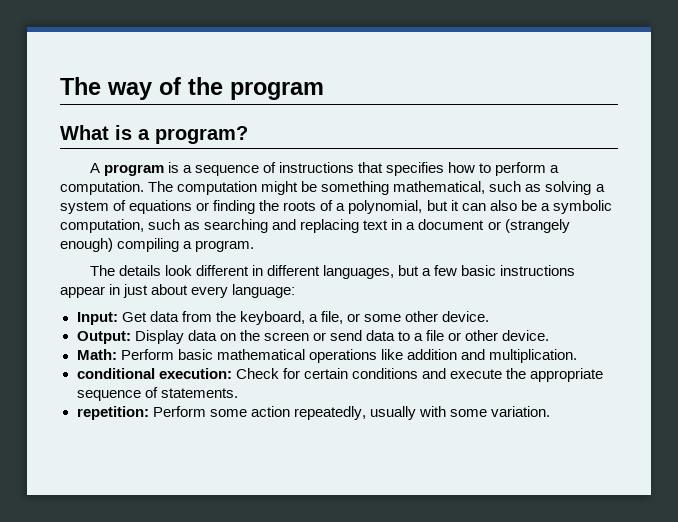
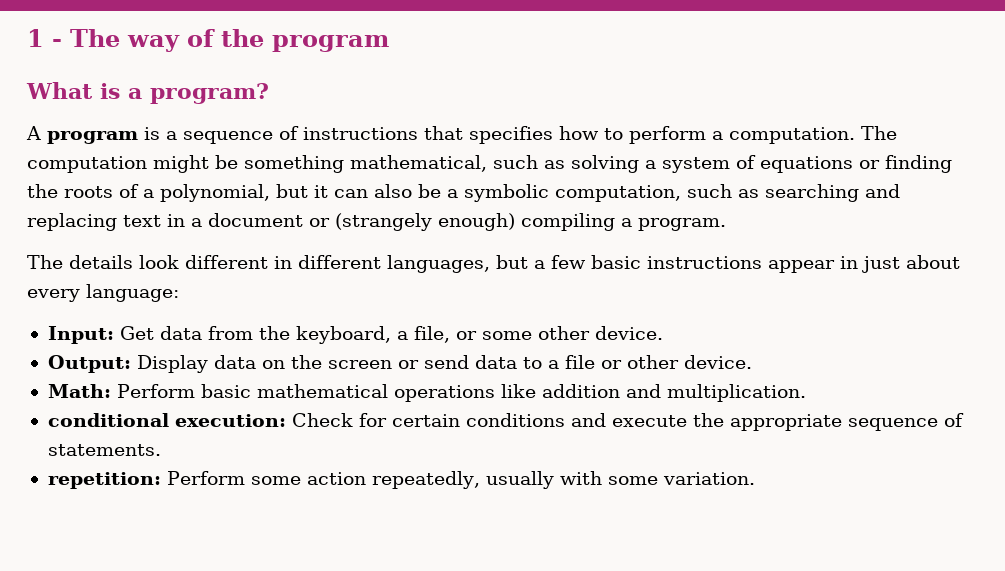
(60, 86) none -> [27,29,62,47] 1 -

